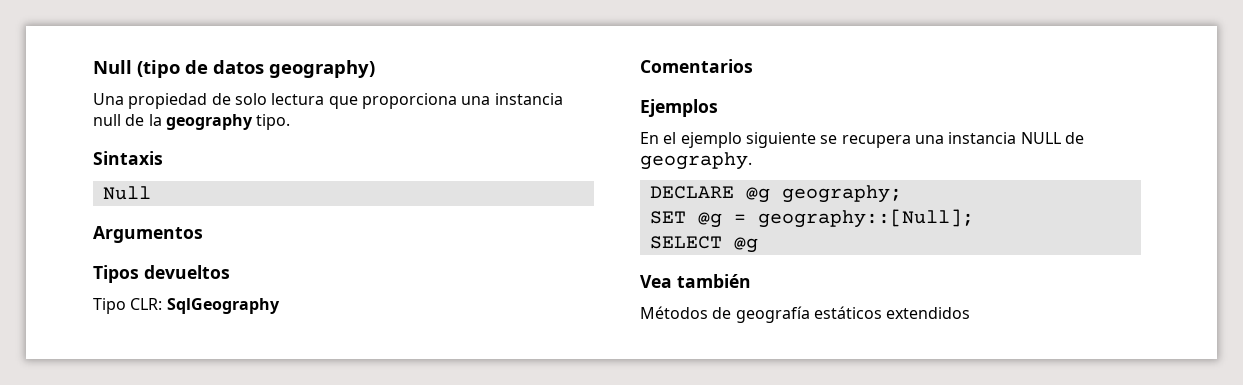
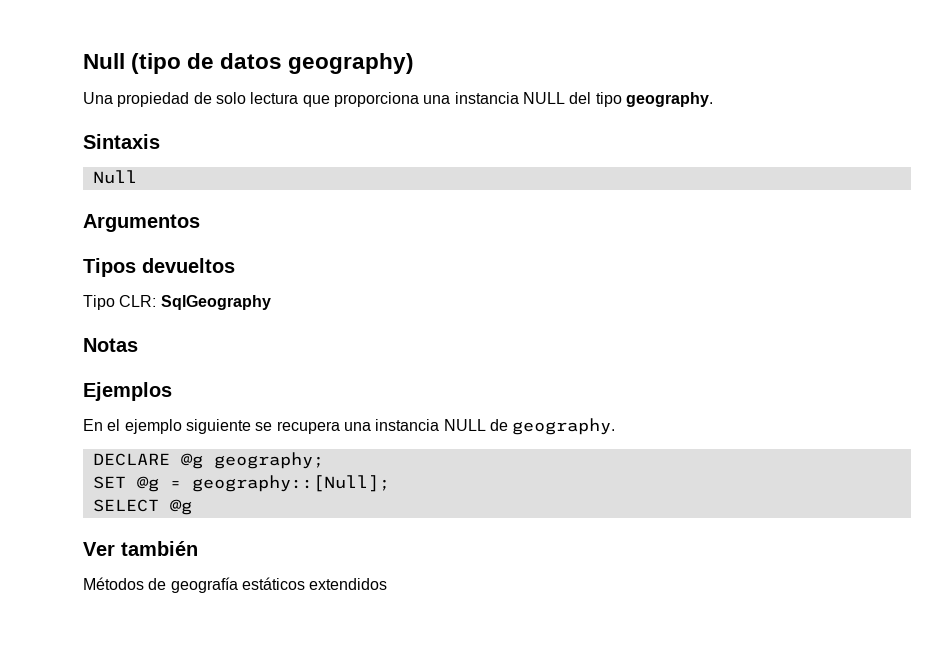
[93,114,291,130] null de la geography tipo. -> [522,92,713,107] NULL del tipo geography.
[640,59,753,73] Comentarios -> [83,338,138,352] Notas
[640,275,672,288] Vea -> [83,542,115,556] Ver

